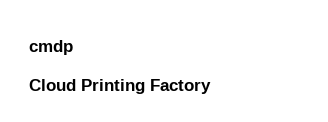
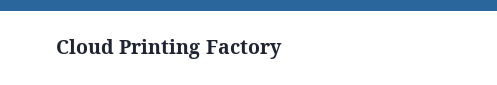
[29,40,73,55] cmdp // -> (56, 46) none

